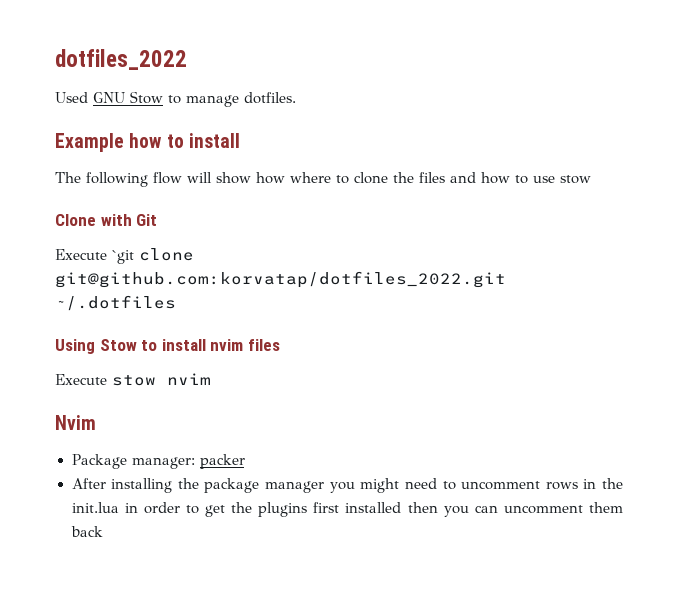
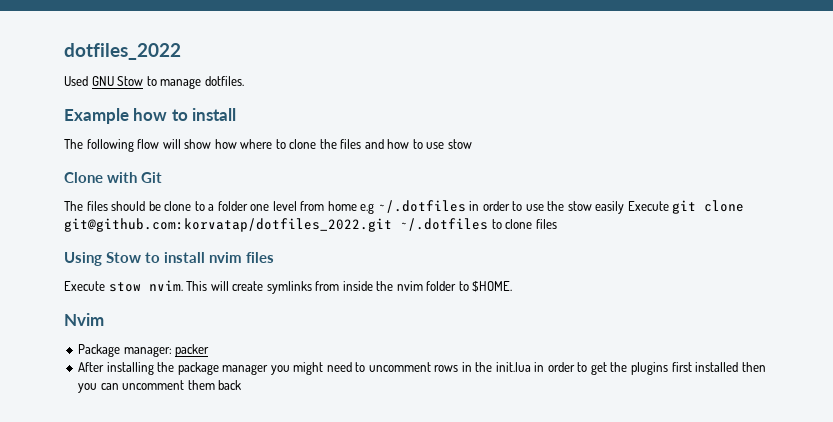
[55,249,134,264] Execute `git -> [64,200,697,214] The files should be clone to a folder one level from home e.g ~/.dotfiles in order to use the stow easily Execute git
(176, 303) none -> [491,219,557,229] to clone files
[167,373,211,385] nvim -> [148,280,513,294] nvim. This will create symlinks from inside the nvim folder to $HOME.

